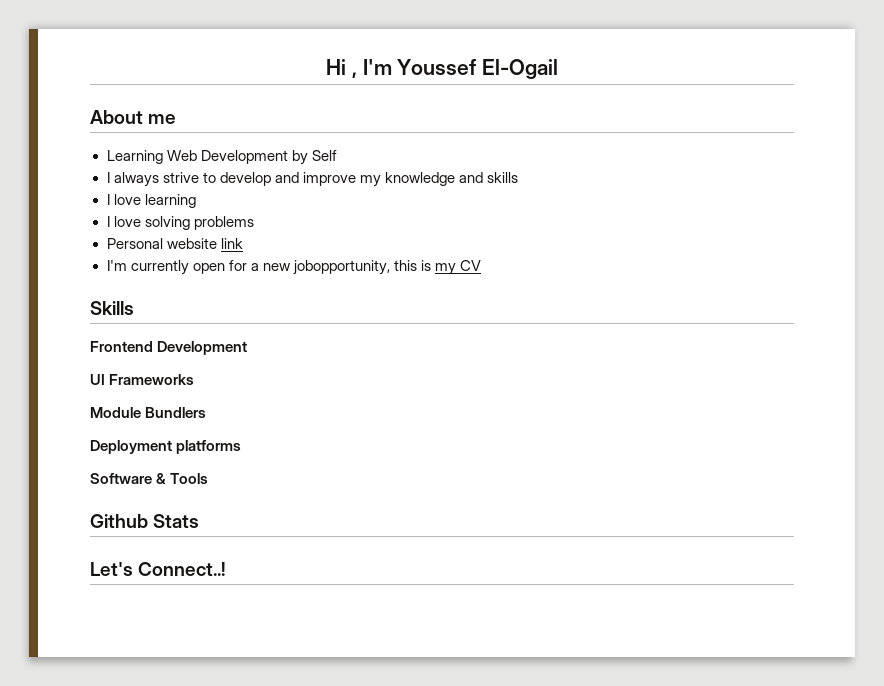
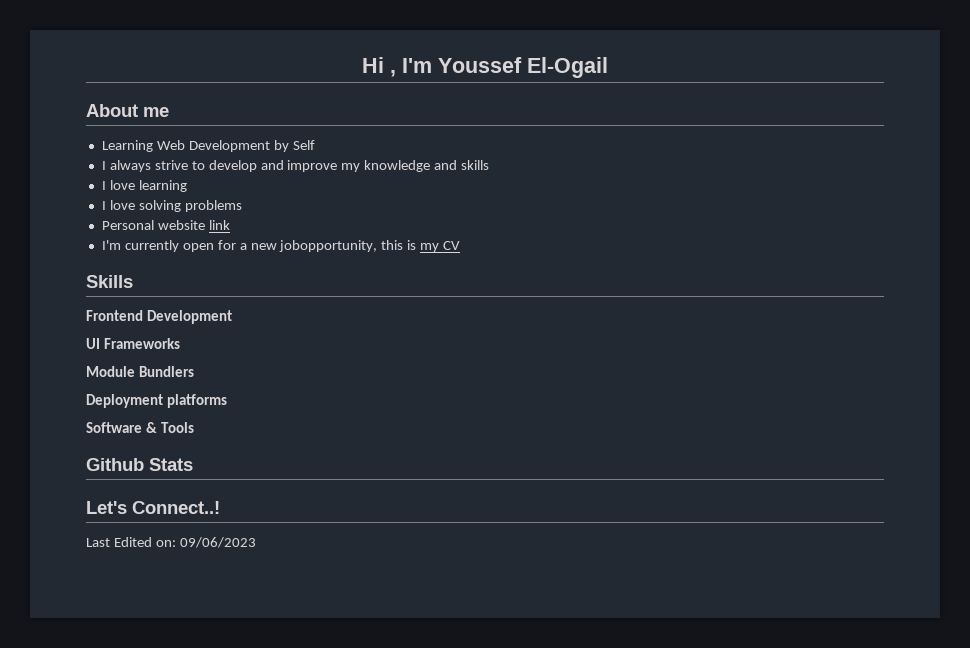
(227, 569) none -> [86,537,256,548] // Last Edited on: 09/06/2023

